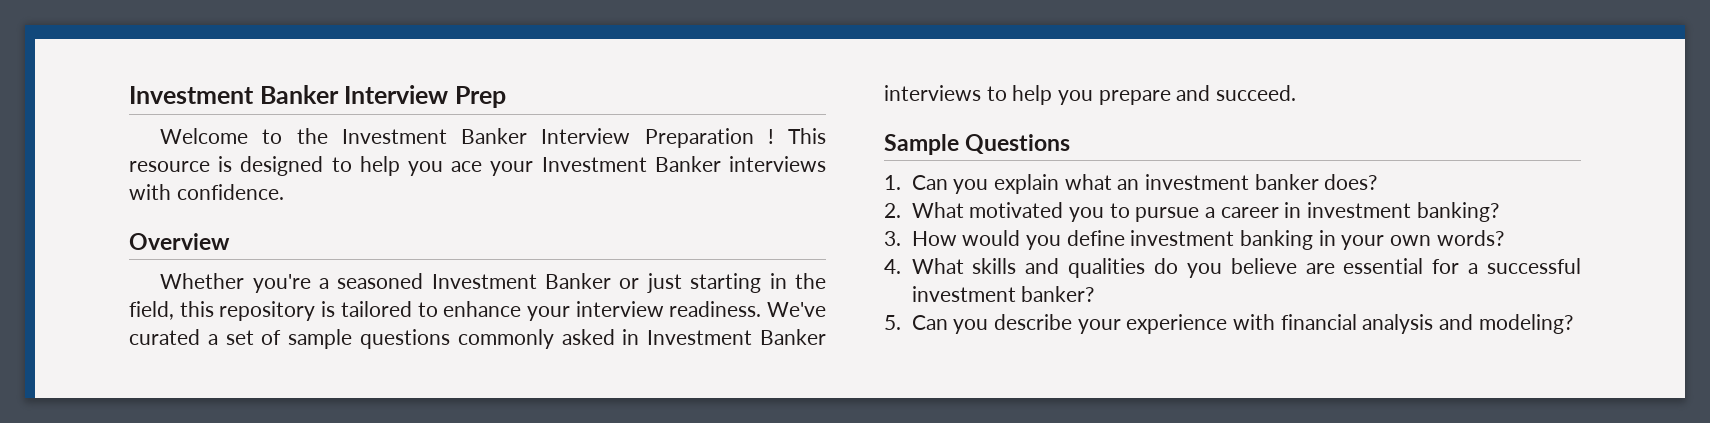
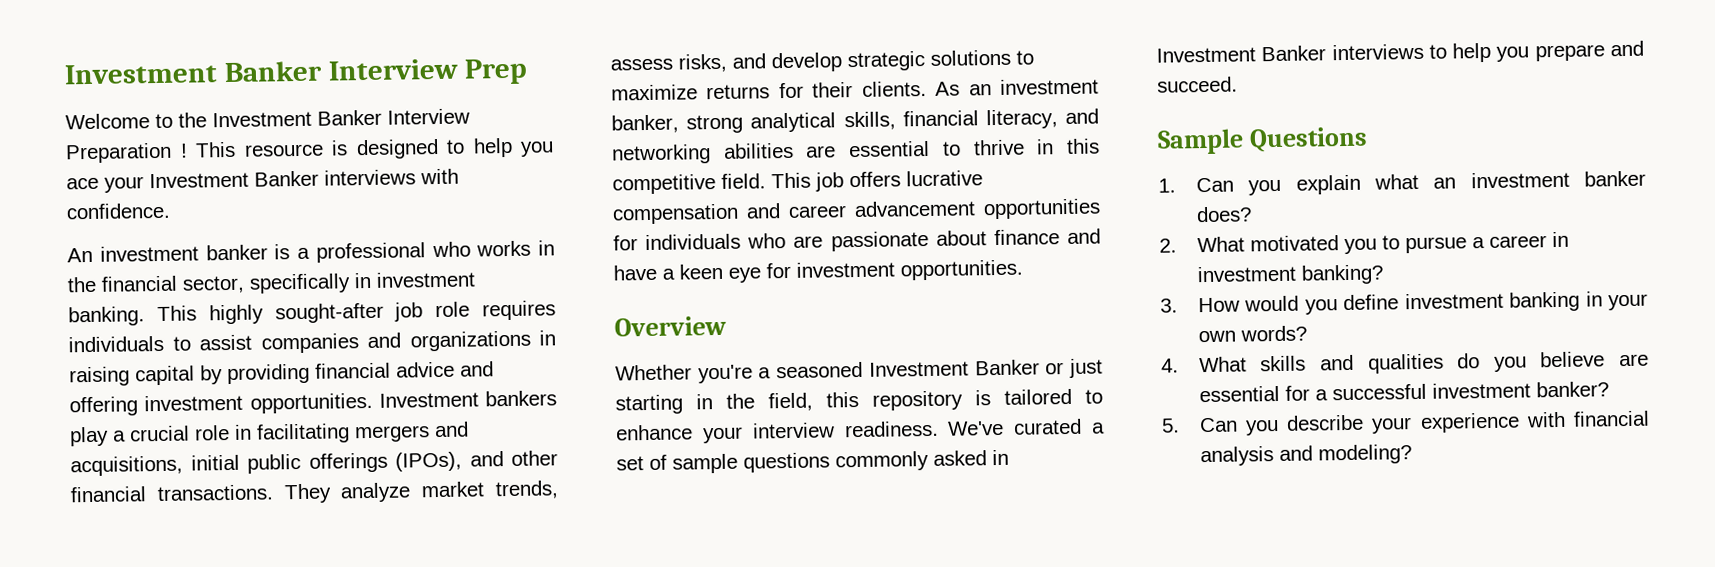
(284, 192) none -> [67,240,555,263] [67,271,476,294] [68,300,556,327] [68,330,556,354] [69,361,494,387] [69,390,557,417] [69,421,469,447] [70,450,558,477] [70,480,559,504] [610,49,1034,73] [611,78,1099,101] [611,108,1099,134] [611,138,1100,165] [612,170,983,195] [612,198,1101,225] [613,228,1101,252] [613,259,1023,283] // An investment banker is a professional who works in the financial sector, specifically in investment banking. This highly sought-after job role requires individuals to assist companies and organizations in raising capital by providing financial advice and offering investment opportunities. Investment bankers play a crucial role in facilitating mergers and acquisitions, initial public offerings (IPOs), and other financial transactions. They analyze market trends, assess risks, and develop strategic solutions to maximize returns for their clients. As an investment banker, strong analytical skills, financial literacy, and networking abilities are essential to thrive in this competitive field. This job offers lucrative compensation and career advancement opportunities for individuals who are passionate about finance and have a keen eye for investment opportunities.

